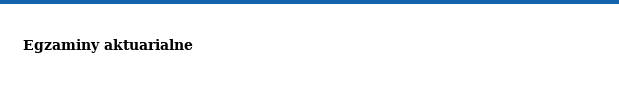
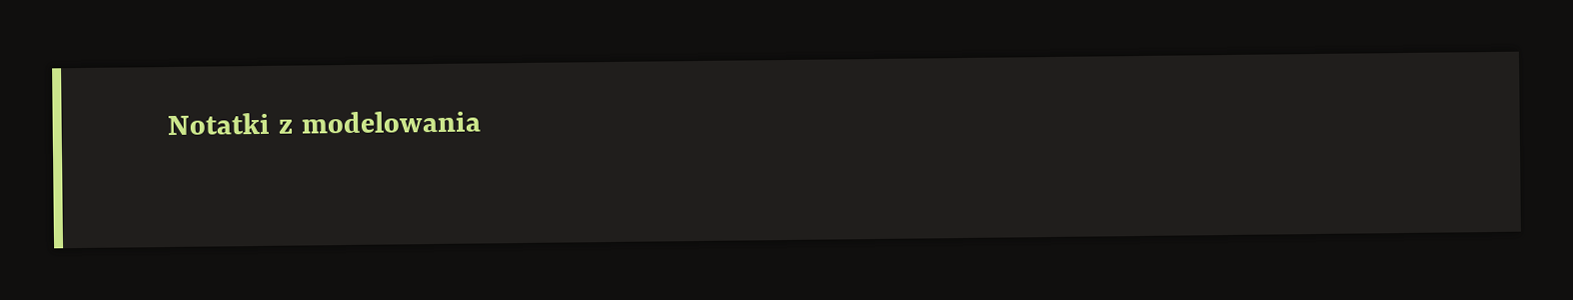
[23,39,193,53] Egzaminy aktuarialne -> [167,110,481,136] Notatki z modelowania

